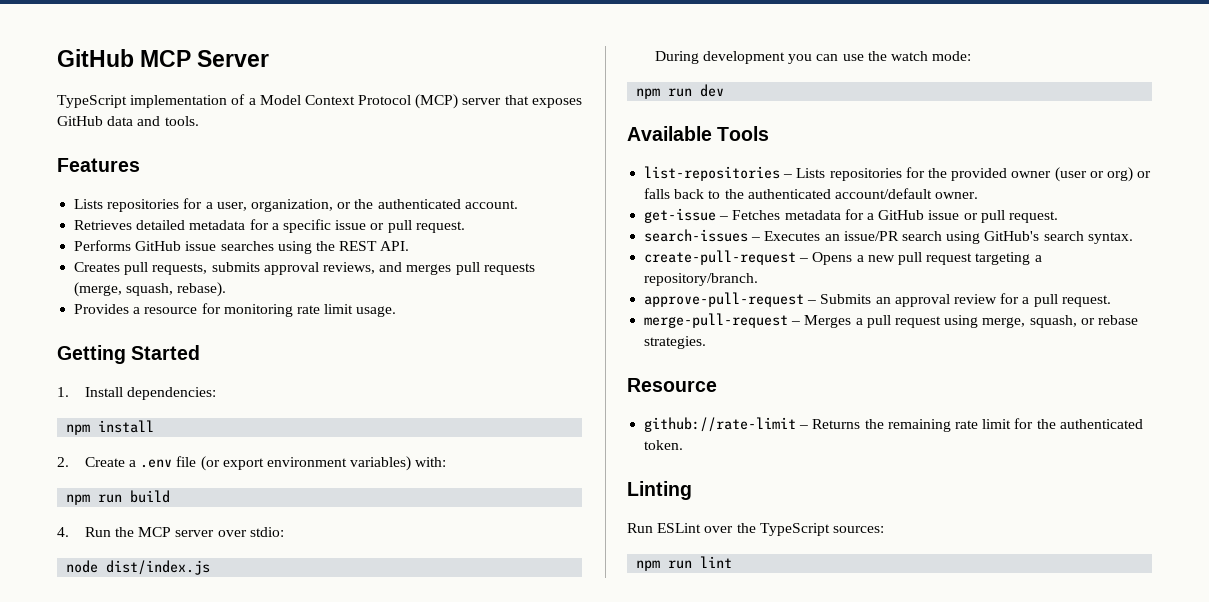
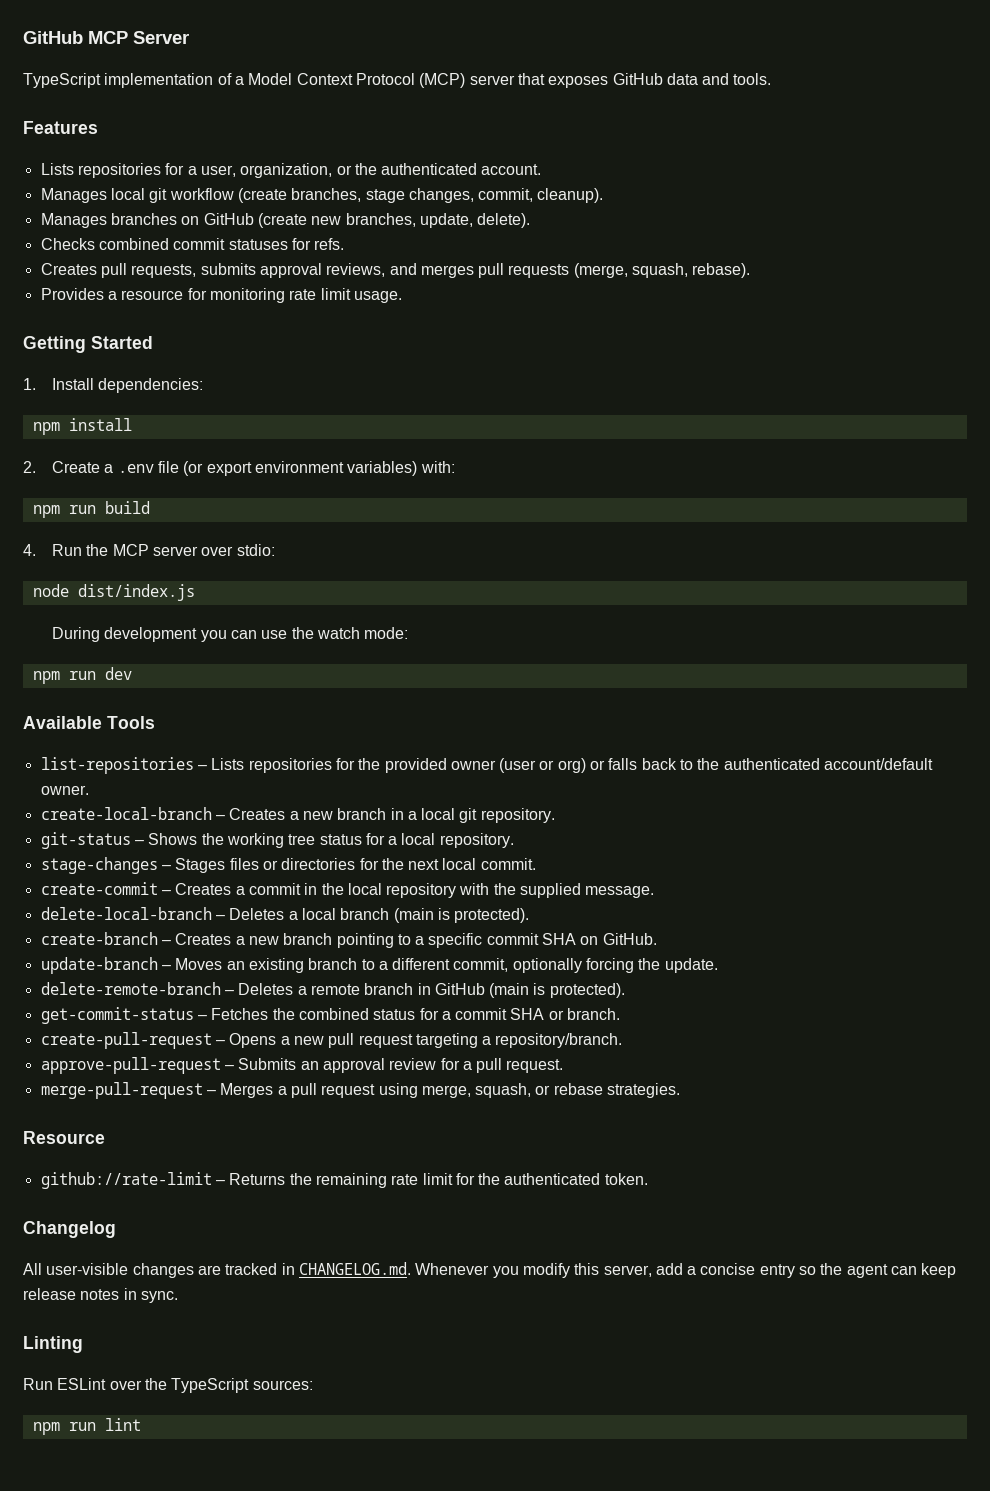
[74,219,465,233] [74,240,410,254] Retrieves detailed metadata for a specific issue or pull request. // Performs GitHub issue searches using the REST API. -> [40,188,604,203] [40,213,531,228] [40,238,345,250] Manages local git workflow (create branches, stage changes, commit, cleanup). // Manages branches on GitHub (create new branches, update, delete). // Checks combined commit statuses for refs.
[644,208,1058,223] [644,229,1133,244] get-issue – Fetches metadata for a GitHub issue or pull request. // search-issues – Executes an issue/PR search using GitHub's search syntax. -> [40,807,555,823] [40,832,514,849] [40,857,536,874] [40,882,655,898] [40,907,530,923] [40,932,657,948] [40,957,718,974] [40,982,625,998] [40,1007,621,1024] create-local-branch – Creates a new branch in a local git repository. // git-status – Shows the working tree status for a local repository. // stage-changes – Stages files or directories for the next local commit. // create-commit – Creates a commit in the local repository with the supplied message. // delete-local-branch – Deletes a local branch (main is protected). // create-branch – Creates a new branch pointing to a specific commit SHA on GitHub. // update-branch – Moves an existing branch to a different commit, optionally forcing the update. // delete-remote-branch – Deletes a remote branch in GitHub (main is protected). // get-commit-status – Fetches the combined status for a commit SHA or branch.
(684, 445) none -> [23,1221,116,1238] [23,1262,957,1278] [23,1288,178,1303] // Changelog // All user-visible changes are tracked in CHANGELOG.md. Whenever you modify this server, add a concise entry so the agent can keep release notes in sync.

